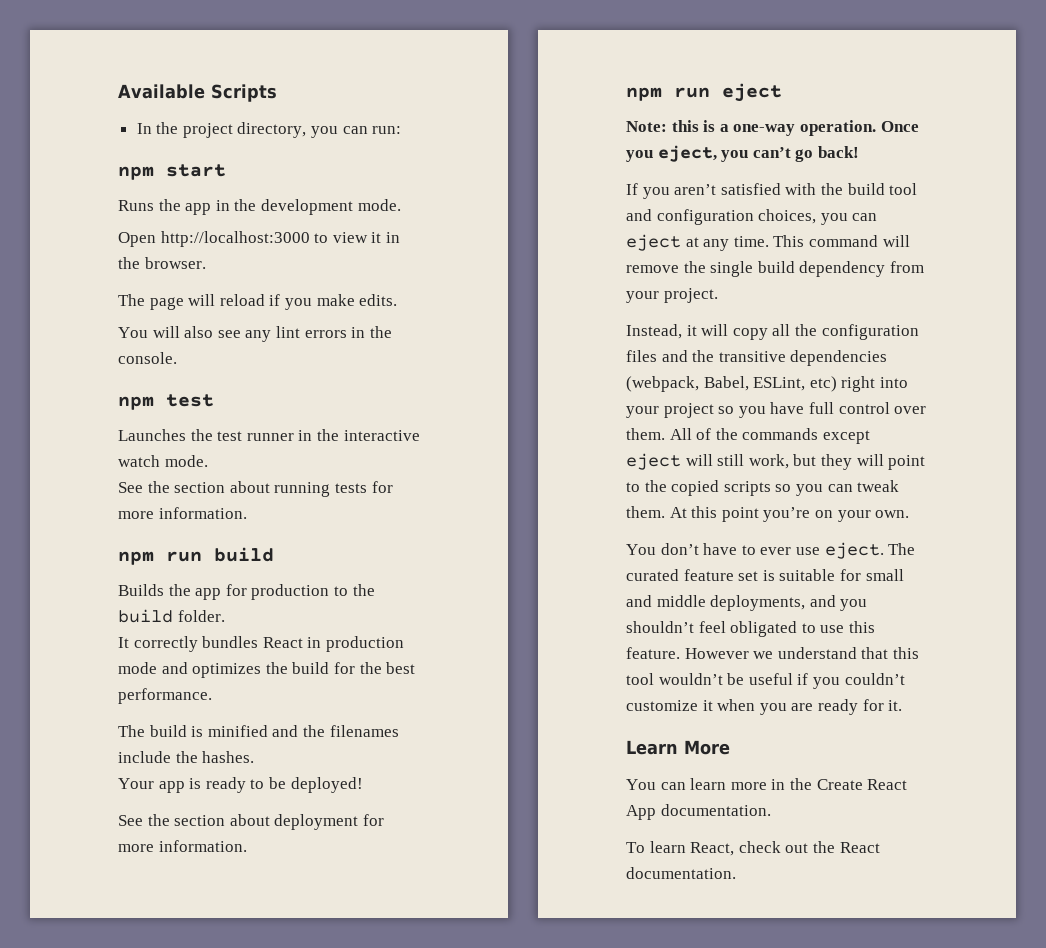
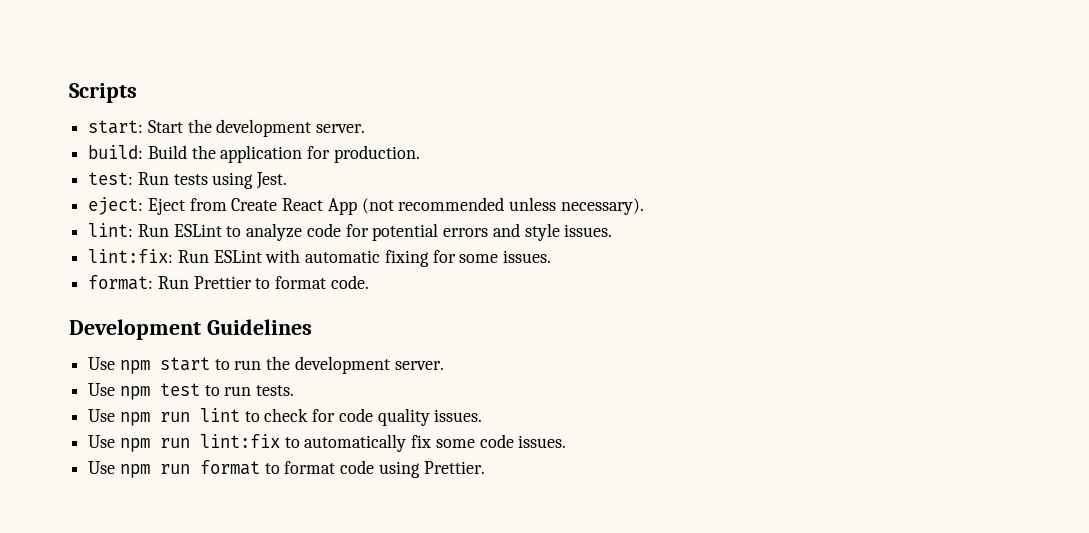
[118,84,205,99] Available -> (69, 93) none
[136,122,402,138] [118,164,226,180] [118,199,401,215] [118,231,400,247] [118,257,206,269] [118,294,398,310] [118,326,392,342] [118,352,177,364] [118,394,214,410] [118,429,420,441] [118,455,208,467] [118,481,393,497] [118,507,247,519] [118,547,274,565] [118,584,375,600] [118,609,225,623] [118,636,404,652] [118,662,416,678] [118,688,212,704] [118,725,399,737] [118,751,255,763] [118,777,363,793] [118,814,384,830] [118,840,247,852] [626,83,782,102] [626,120,919,136] [626,145,859,162] [626,183,918,199] [626,209,878,225] [626,234,910,251] [626,261,924,277] [626,288,718,303] [626,324,919,340] [626,350,888,366] [626,376,908,392] [626,402,927,418] [626,428,870,444] [626,453,926,470] [626,480,900,496] [626,506,910,522] [626,542,916,559] [626,569,904,581] [626,595,868,611] [626,621,875,637] [626,647,919,659] [626,673,905,689] [626,699,903,715] [626,740,730,755] [626,778,908,790] [626,804,771,820] [626,841,880,856] [626,867,736,879] In the project directory, you can run: // npm start // Runs the app in the development mode. // Open http://localhost:3000 to view it in the browser. // The page will reload if you make edits. // You will also see any lint errors in the console. // npm test // Launches the test runner in the interactive watch mode. // See the section about running tests for more information. // npm run build // Builds the app for production to the build folder. // It correctly bundles React in production mode and optimizes the build for the best performance. // The build is minified and the filenames include the hashes. // Your app is ready to be deployed! // See the section about deployment for more information. // npm run eject // Note: this is a one-way operation. Once you eject, you can’t go back! // If you aren’t satisfied with the build tool and configuration choices, you can eject at any time. This command will remove the single build dependency from your project. // Instead, it will copy all the configuration files and the transitive dependencies (webpack, Babel, ESLint, etc) right into your project so you have full control over them. All of the commands except eject will still work, but they will point to the copied scripts so you can tweak them. At this point you’re on your own. // You don’t have to ever use eject. The curated feature set is suitable for small and middle deployments, and you shouldn’t feel obligated to use this feature. However we understand that this tool wouldn’t be useful if you couldn’t customize it when you are ready for it. // Learn More // You can learn more in the Create React App documentation. // To learn React, check out the React documentation. -> [88,119,366,137] [88,145,420,163] [88,172,288,189] [88,197,644,215] [88,223,613,241] [88,249,552,267] [88,275,369,290] [69,319,312,340] [88,356,444,374] [88,383,295,400] [88,408,483,426] [88,434,567,452] [88,460,485,478] start: Start the development server. // build: Build the application for production. // test: Run tests using Jest. // eject: Eject from Create React App (not recommended unless necessary). // lint: Run ESLint to analyze code for potential errors and style issues. // lint:fix: Run ESLint with automatic fixing for some issues. // format: Run Prettier to format code. // Development Guidelines // Use npm start to run the development server. // Use npm test to run tests. // Use npm run lint to check for code quality issues. // Use npm run lint:fix to automatically fix some code issues. // Use npm run format to format code using Prettier.

